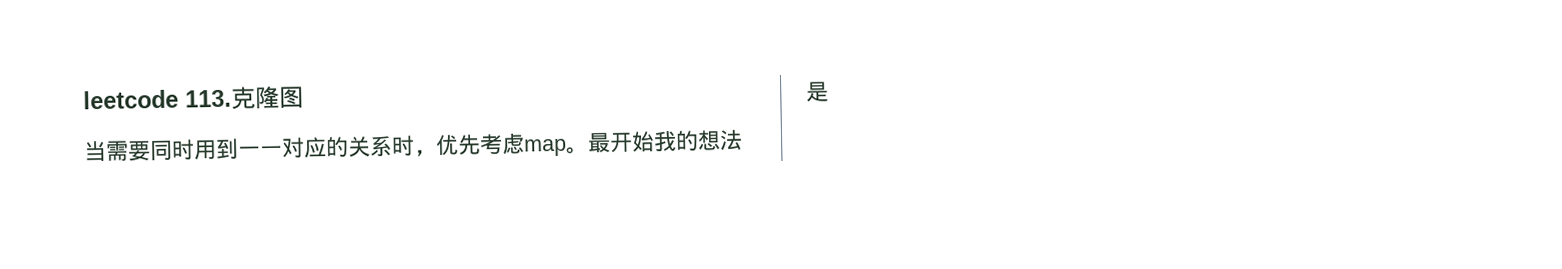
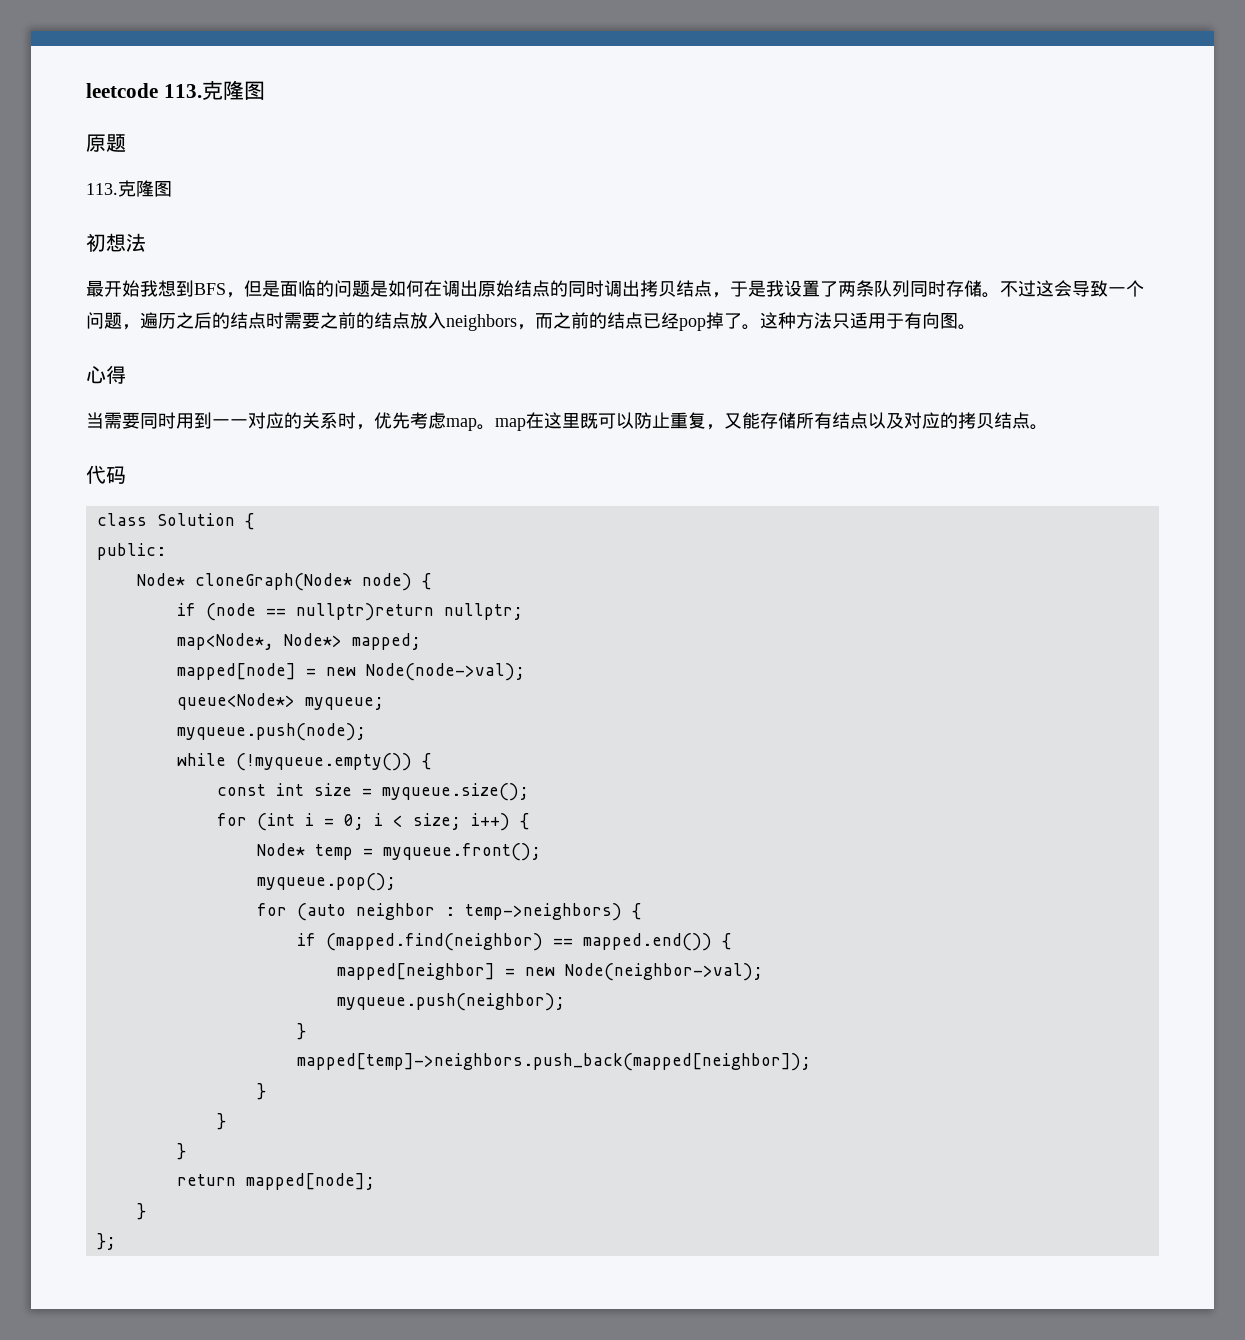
(304, 97) none -> [86,134,126,152] [86,180,172,197] [86,233,146,252] [86,280,1144,298] [86,312,976,331] [86,365,126,384] // 原题 // 113.克隆图 // 初想法 // 最开始我想到BFS，但是面临的问题是如何在调出原始结点的同时调出拷贝结点，于是我设置了两条队列同时存储。不过这会导致一个问题，遍历之后的结点时需要之前的结点放入neighbors，而之前的结点已经pop掉了。这种方法只适用于有向图。 // 心得
[587,129,743,154] [806,81,829,102] 最开始我的想法是 -> [495,412,1048,431] [86,465,126,484] [96,513,254,530] [96,543,166,560] [136,573,431,591] [176,603,523,621] [176,633,421,650] [176,663,525,681] [176,693,384,710] [176,723,366,741] [176,753,431,771] [216,783,529,801] [216,813,529,831] [256,843,541,861] [256,873,396,891] [256,903,641,921] [296,933,731,951] [336,963,763,981] [336,993,565,1011] [296,1023,306,1040] [296,1053,811,1071] [256,1083,266,1100] [216,1113,226,1130] [176,1143,186,1160] [176,1173,375,1190] [136,1203,146,1220] [96,1233,116,1250] map在这里既可以防止重复，又能存储所有结点以及对应的拷贝结点。 // 代码 // class Solution { // public: // Node* cloneGraph(Node* node) { // if (node == nullptr)return nullptr; // map<Node*, Node*> mapped; // mapped[node] = new Node(node->val); // queue<Node*> myqueue; // myqueue.push(node); // while (!myqueue.empty()) { // const int size = myqueue.size(); // for (int i = 0; i < size; i++) { // Node* temp = myqueue.front(); // myqueue.pop(); // for (auto neighbor : temp->neighbors) { // if (mapped.find(neighbor) == mapped.end()) { // mapped[neighbor] = new Node(neighbor->val); // myqueue.push(neighbor); // } // mapped[temp]->neighbors.push_back(mapped[neighbor]); // } // } // } // return mapped[node]; // } // };

